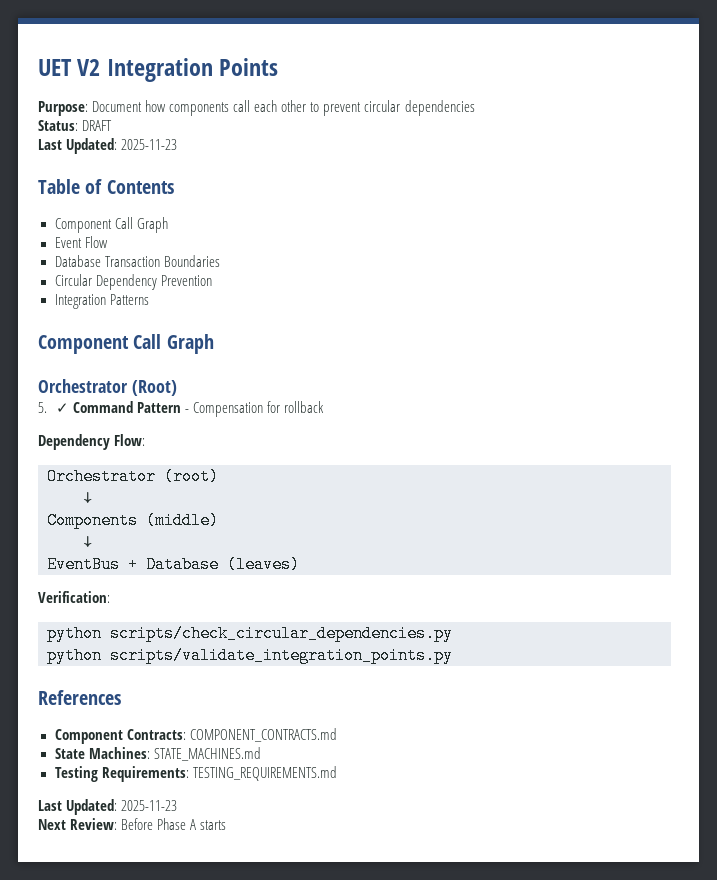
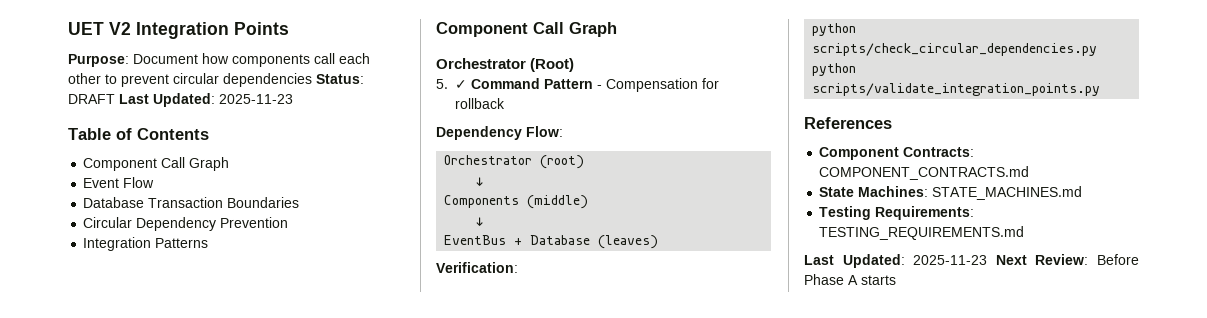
(475, 108) // -> (312, 80) none
(113, 125) // -> (115, 99) none
(178, 805) // -> (988, 260) none

